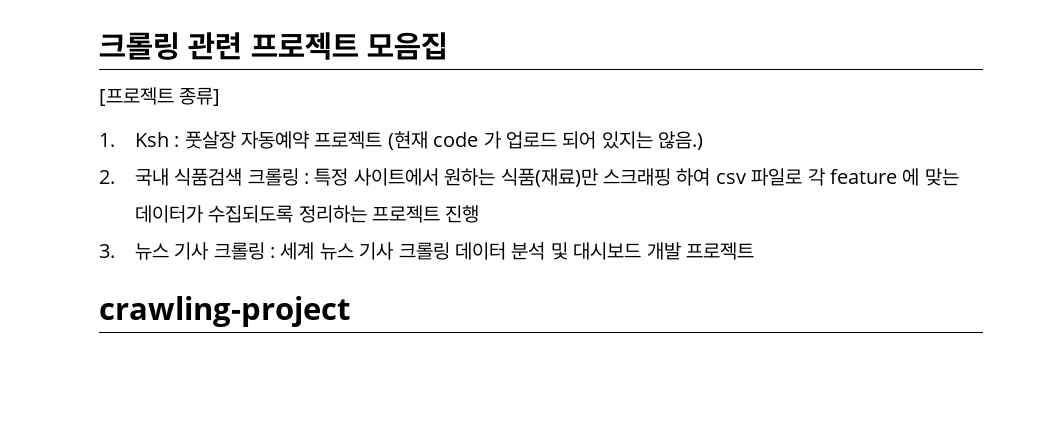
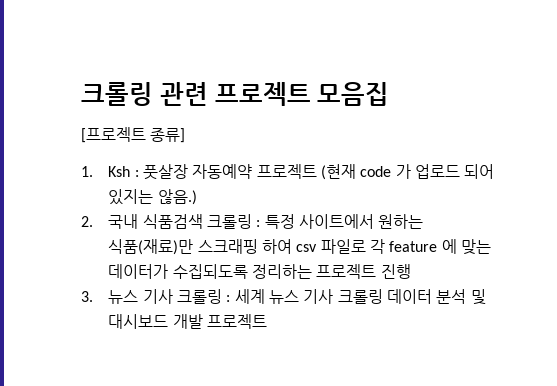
[99,296,350,327] // crawling-project -> (268, 321) none

